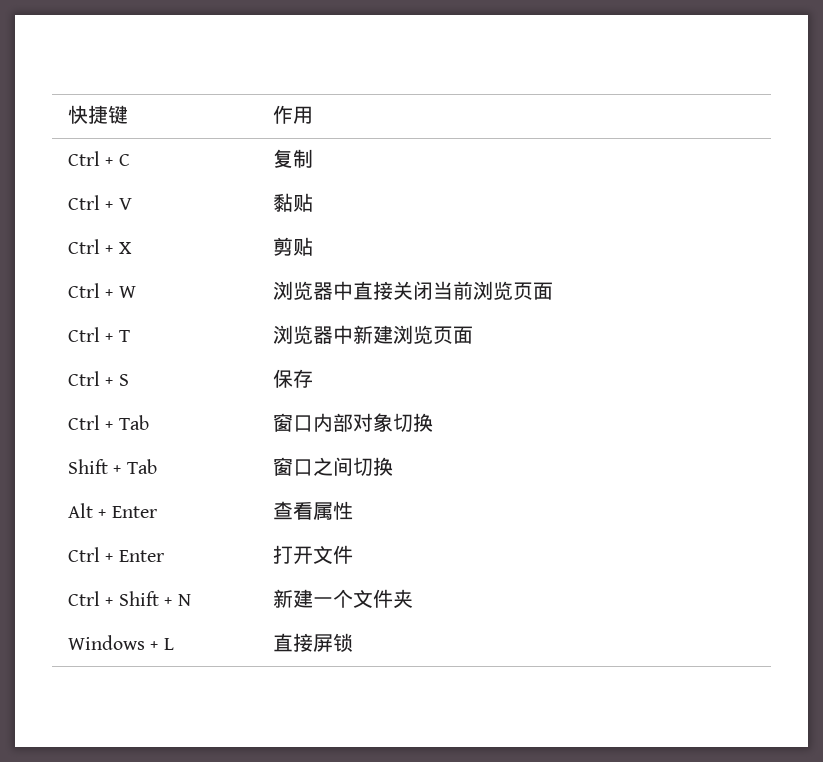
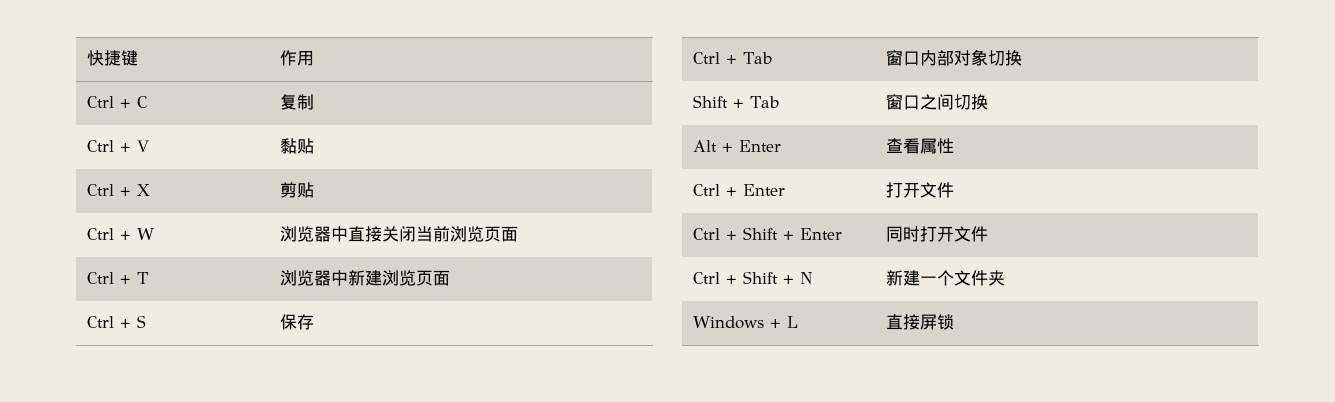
(353, 554) none -> [692,227,842,240] [885,226,988,242] // Ctrl + Shift + Enter | 同时打开文件

